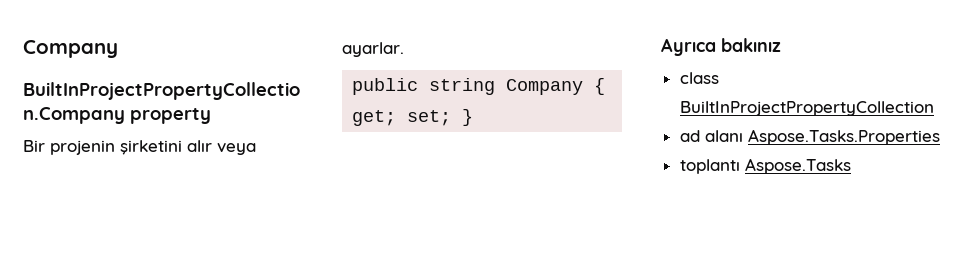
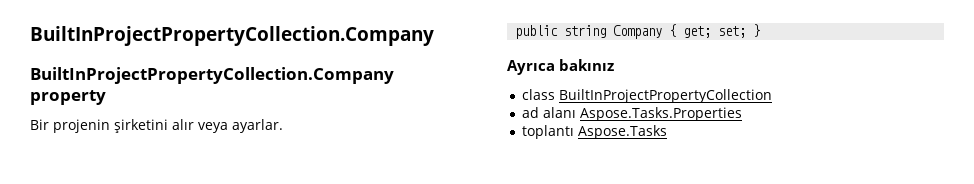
[23,40,118,58] Company -> [30,26,434,46] BuiltInProjectPropertyCollection.Company

